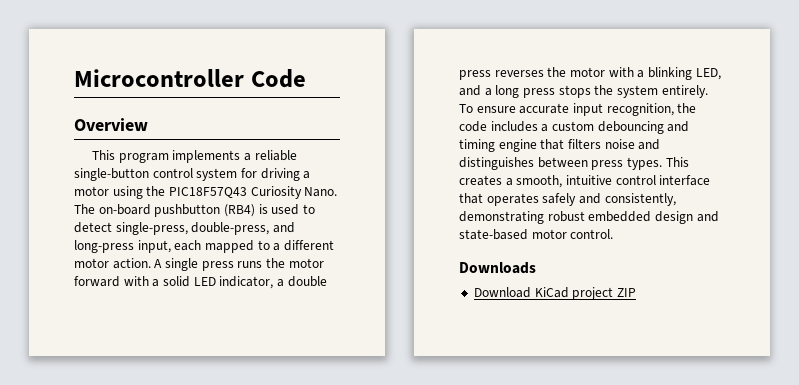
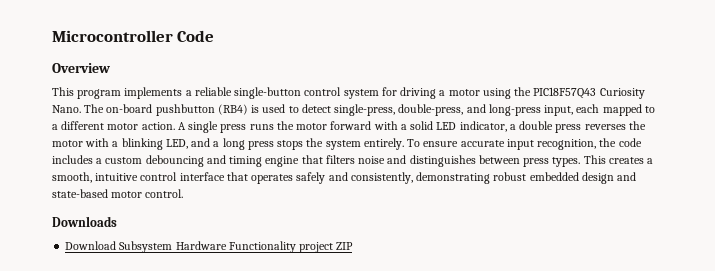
[534,287,569,298] KiCad -> [119,241,296,253] Subsystem Hardware Functionality

